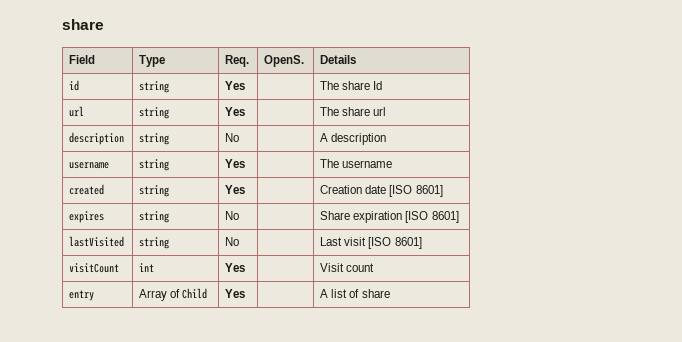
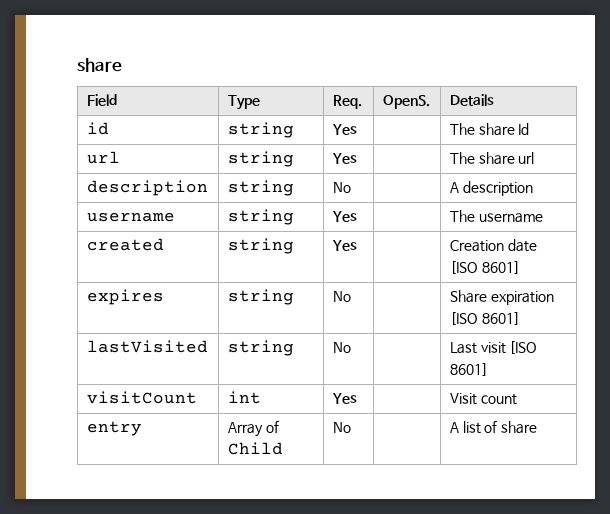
[225,289,246,298] Yes -> [332,422,351,433] No

